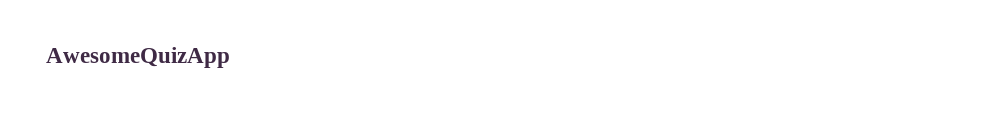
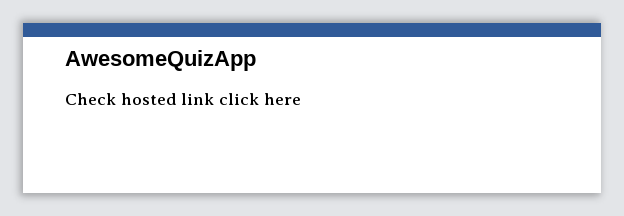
(230, 57) none -> [65,93,301,105] // Check hosted link click here

